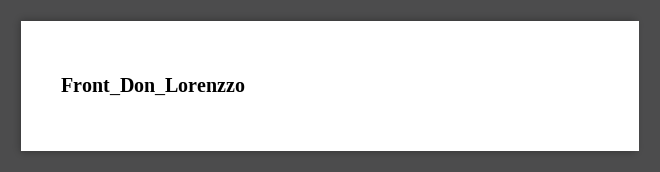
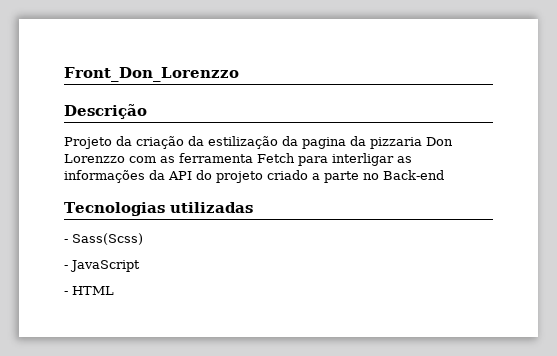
(245, 87) none -> [64,104,147,119] [64,136,453,149] [64,153,412,166] [64,170,444,183] [64,202,253,216] [64,233,143,245] [64,260,140,272] [64,286,114,295] // Descrição // Projeto da criação da estilização da pagina da pizzaria Don Lorenzzo com as ferramenta Fetch para interligar as informações da API do projeto criado a parte no Back-end // Tecnologias utilizadas // - Sass(Scss) // - JavaScript // - HTML

